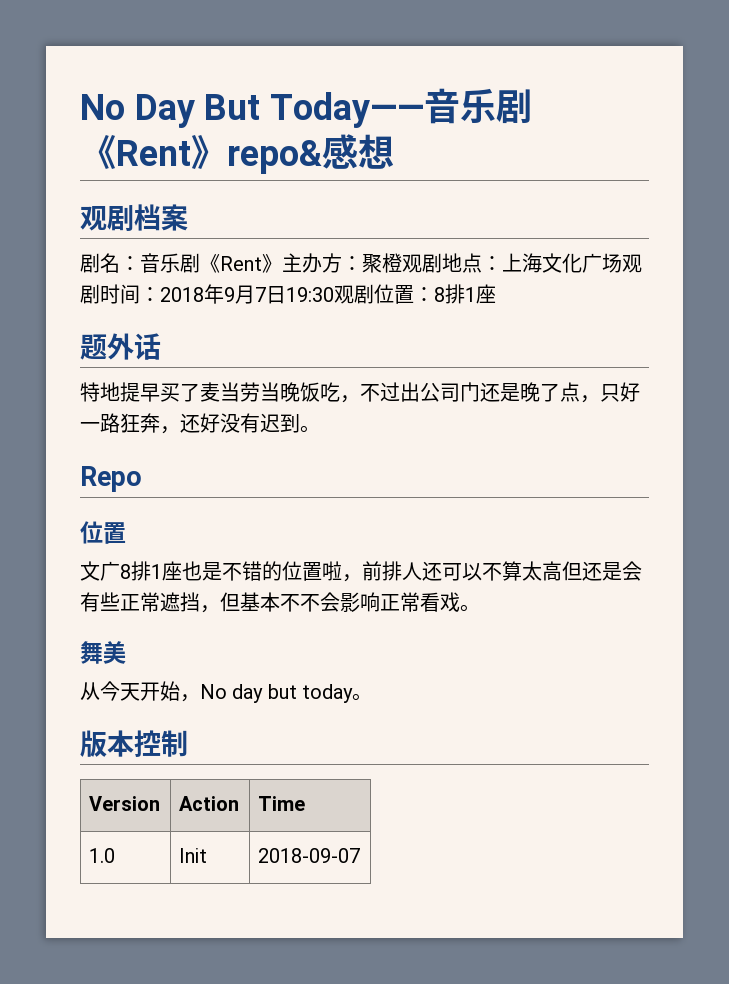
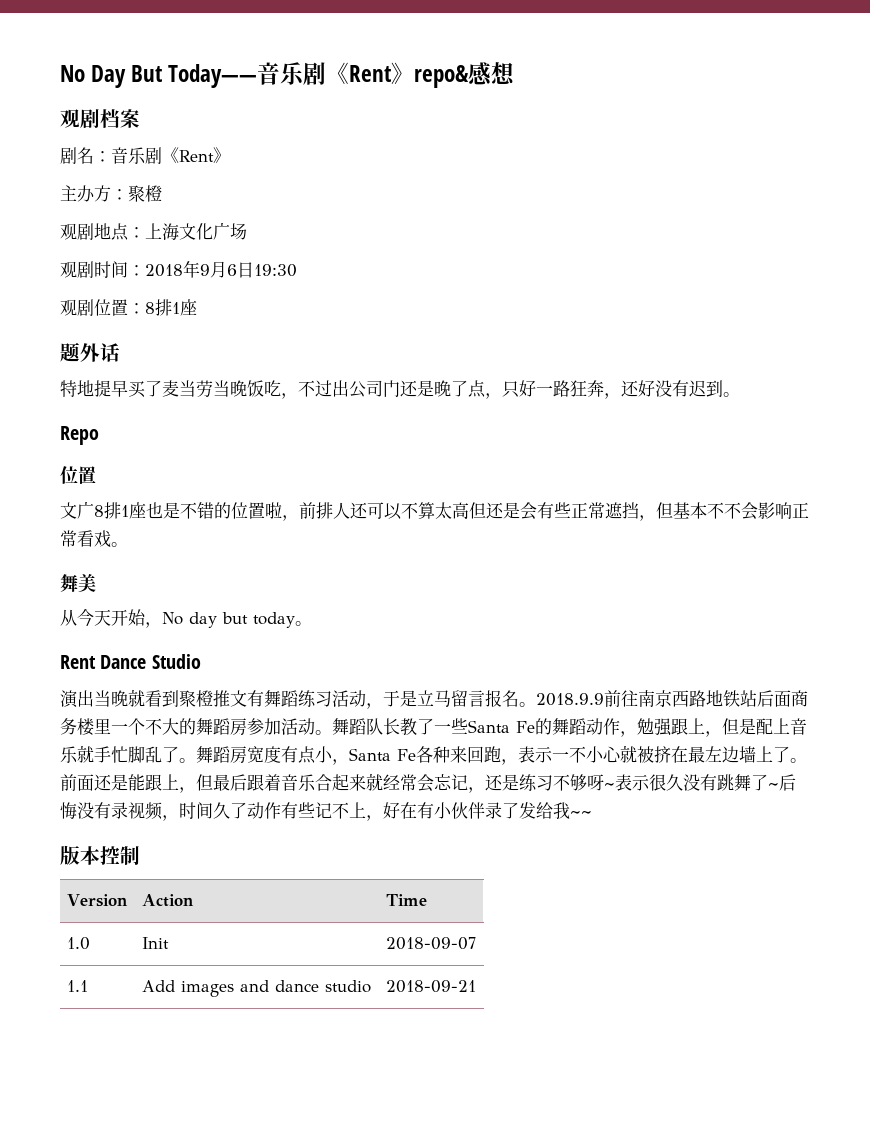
(282, 263) none -> (230, 155) //
(402, 263) none -> (162, 193) //
(622, 263) none -> (247, 231) //
[255,287,266,302] 7 -> [227,264,237,276] 6
(334, 294) none -> (297, 270) //
(373, 697) none -> [60,654,201,669] [60,689,808,709] [60,718,807,737] [60,745,807,765] [60,773,796,793] [60,802,592,821] // Rent Dance Studio // 演出当晚就看到聚橙推文有舞蹈练习活动，于是立马留言报名。2018.9.9前往南京西路地铁站后面商务楼里一个不大的舞蹈房参加活动。舞蹈队长教了一些Santa Fe的舞蹈动作，勉强跟上，但是配上音乐就手忙脚乱了。舞蹈房宽度有点小，Santa Fe各种来回跑，表示一不小心就被挤在最左边墙上了。前面还是能跟上，但最后跟着音乐合起来就经常会忘记，还是练习不够呀~表示很久没有跳舞了~后悔没有录视频，时间久了动作有些记不上，好在有小伙伴录了发给我~~
(361, 855) none -> [66,980,88,992] [141,980,371,997] [385,980,476,993] // 1.1 | Add images and dance studio | 2018-09-21

